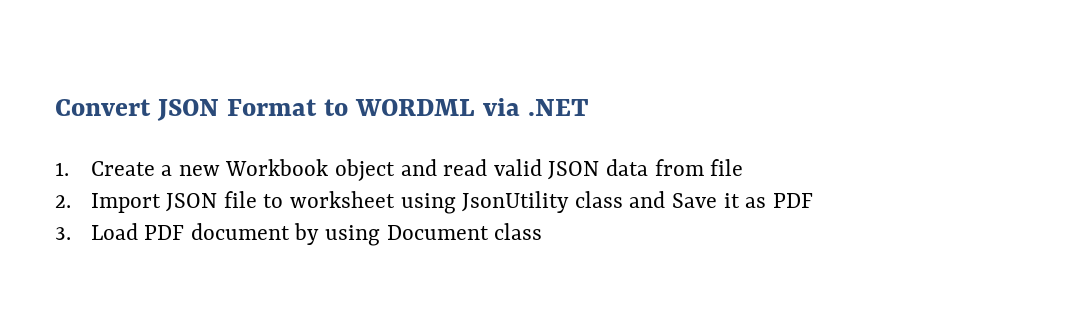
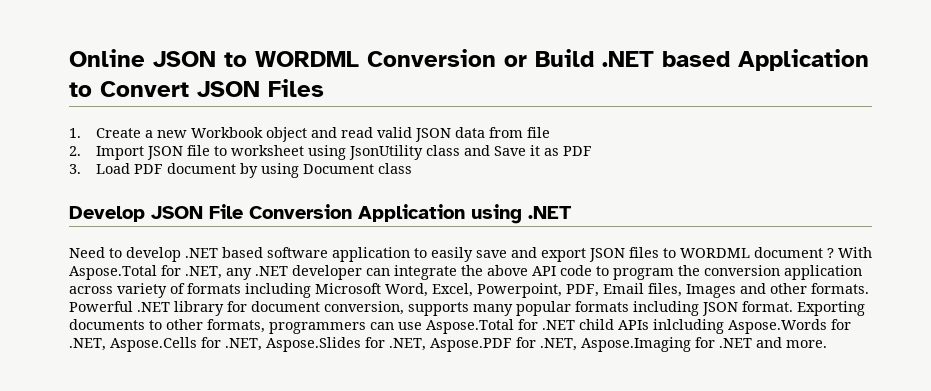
[55,98,589,121] Convert JSON Format to WORDML via .NET -> [69,49,869,71] [69,79,324,97] Online JSON to WORDML Conversion or Build .NET based Application to Convert JSON Files
(543, 231) none -> [69,204,572,224] [69,247,872,262] [69,265,862,280] [69,283,869,298] [69,301,865,316] [69,319,851,334] [69,337,827,352] // Develop JSON File Conversion Application using .NET // Need to develop .NET based software application to easily save and export JSON files to WORDML document ? With Aspose.Total for .NET, any .NET developer can integrate the above API code to program the conversion application across variety of formats including Microsoft Word, Excel, Powerpoint, PDF, Email files, Images and other formats. Powerful .NET library for document conversion, supports many popular formats including JSON format. Exporting documents to other formats, programmers can use Aspose.Total for .NET child APIs inlcluding Aspose.Words for .NET, Aspose.Cells for .NET, Aspose.Slides for .NET, Aspose.PDF for .NET, Aspose.Imaging for .NET and more.

